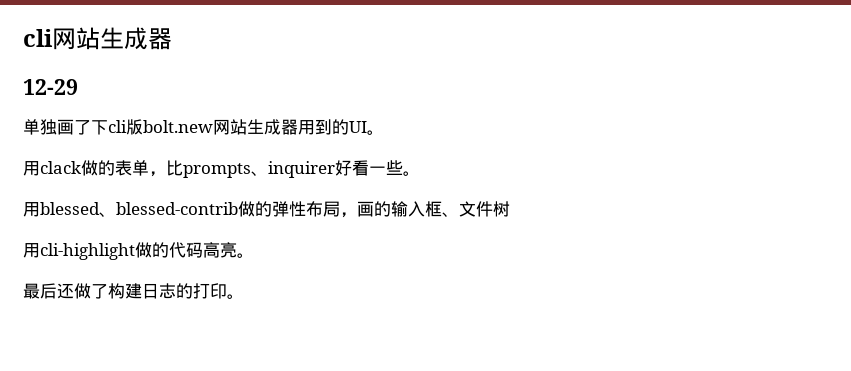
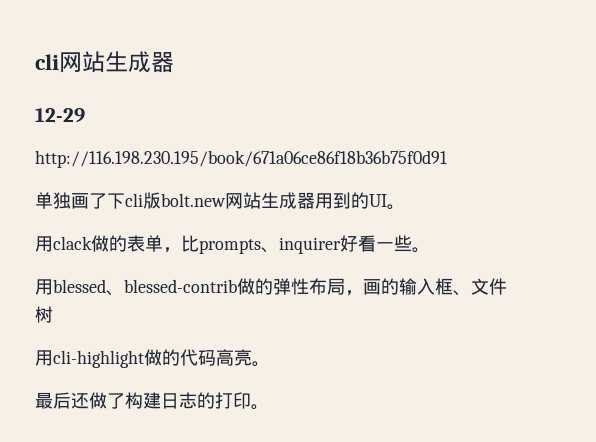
(78, 87) none -> [35,150,447,168] // http://116.198.230.195/book/671a06ce86f18b36b75f0d91

